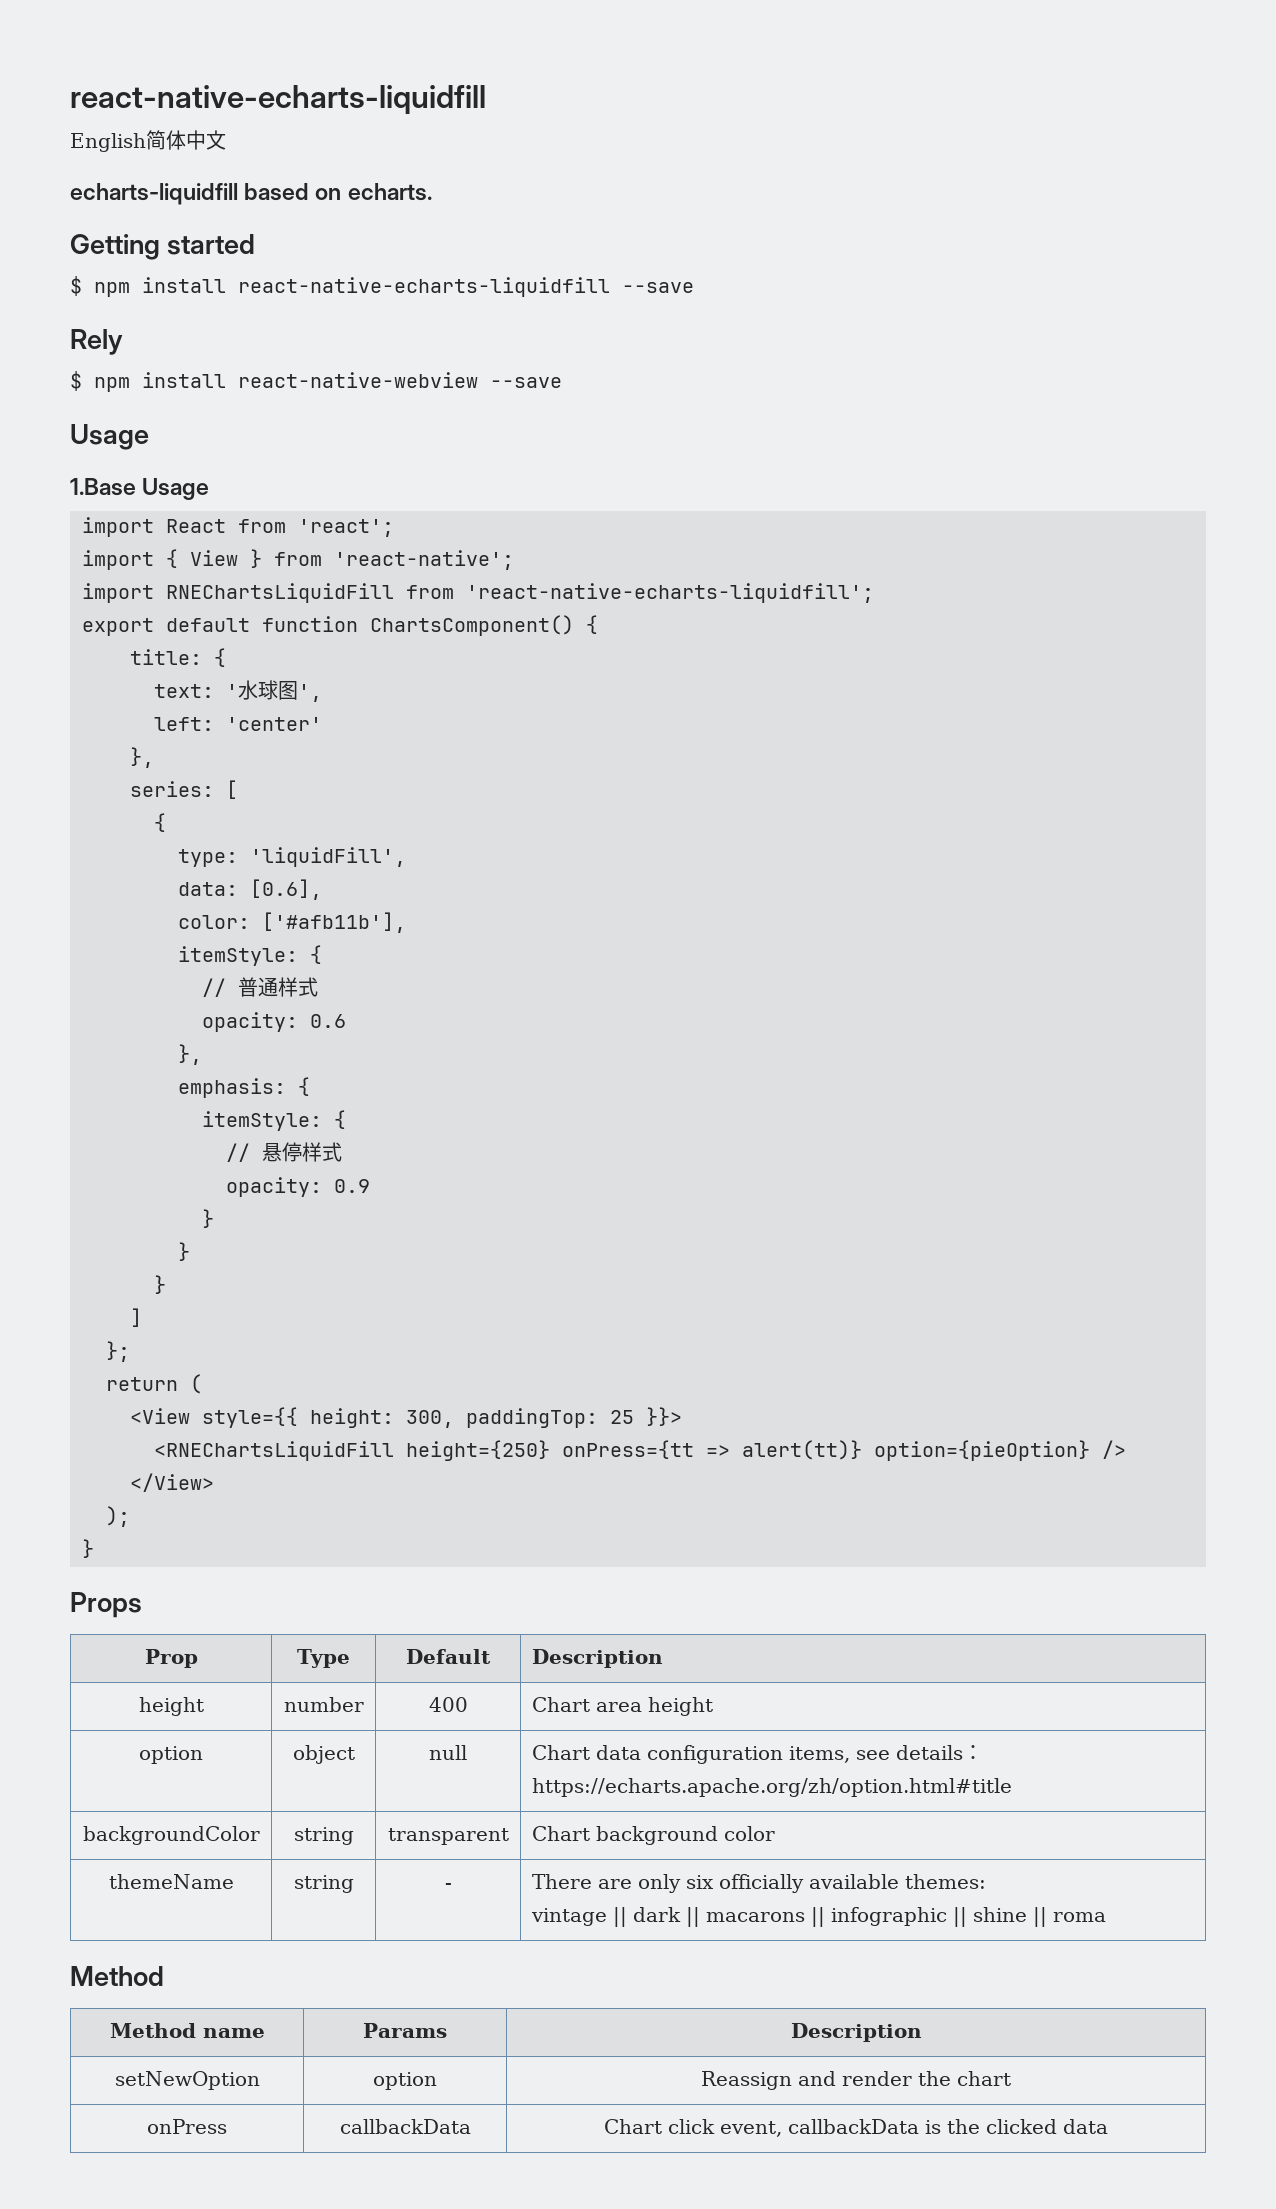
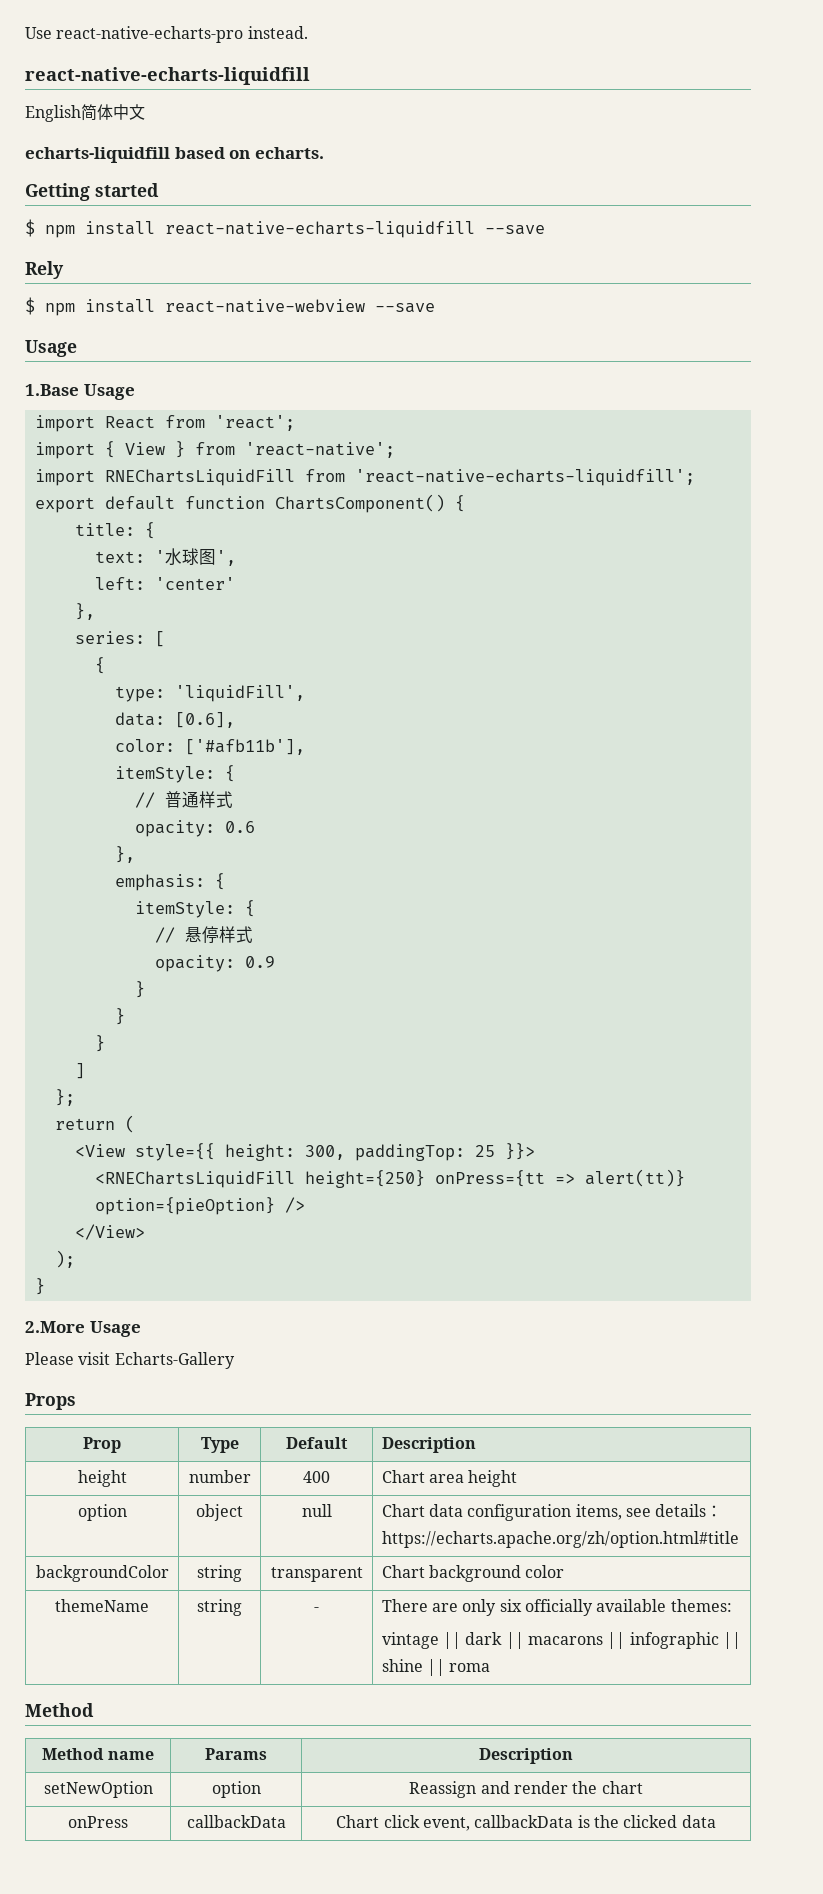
(70, 100) none -> [25,26,308,43] Use react-native-echarts-pro instead. //
(94, 1548) none -> [25,1321,141,1337] [25,1352,235,1369] // 2.More Usage // Please visit Echarts-Gallery

